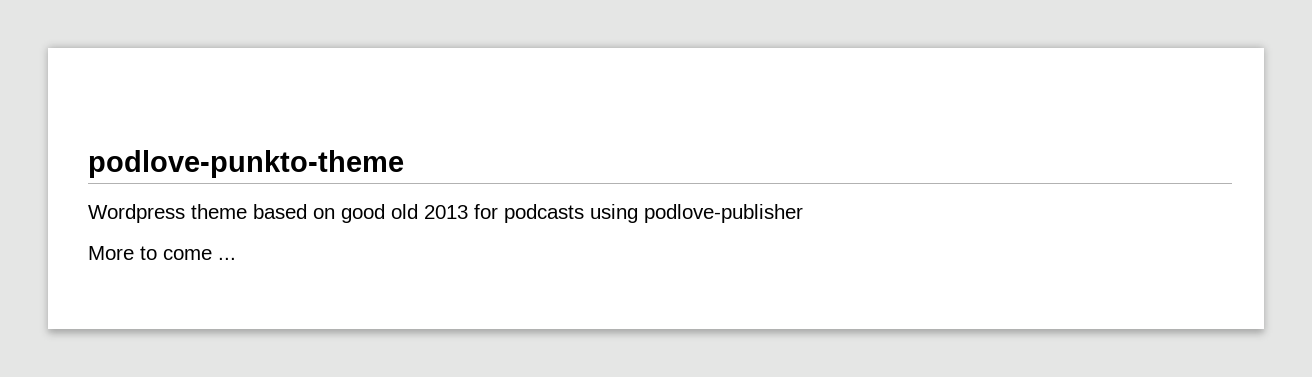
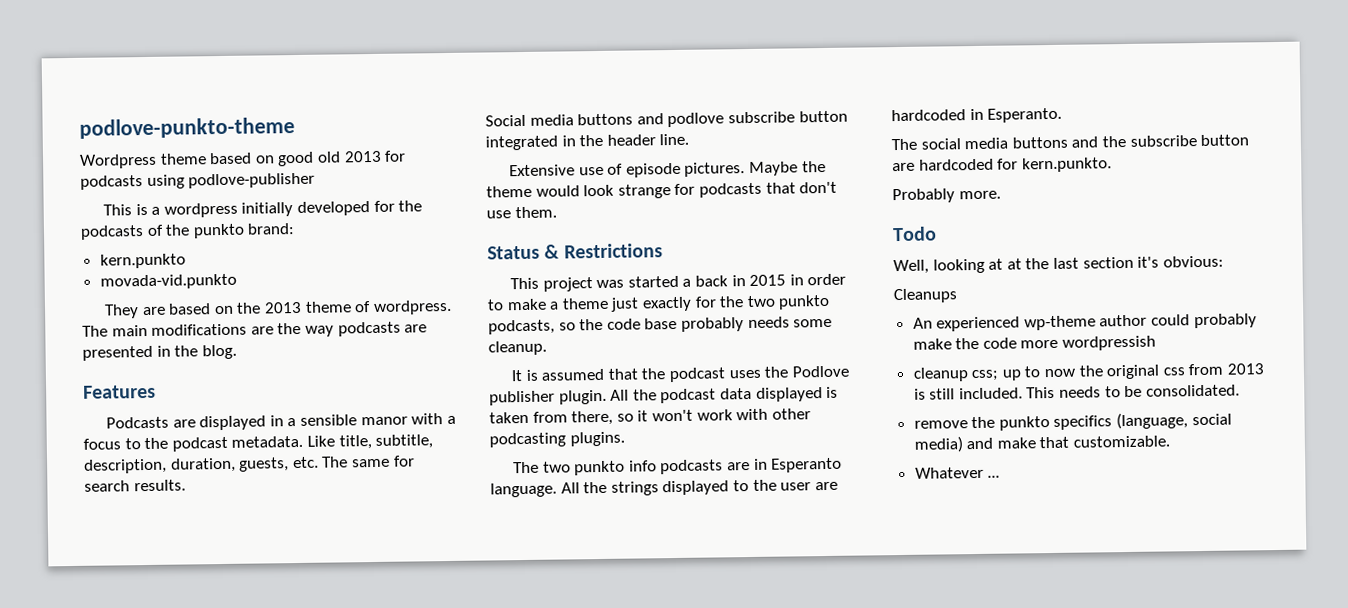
[88,246,212,260] More to come -> [103,200,423,218] [80,223,296,240] [99,253,186,269] [99,273,237,290] [104,299,452,319] [82,321,428,337] [82,344,237,361] [83,384,156,399] [106,413,456,431] [83,434,434,452] [84,455,415,474] [84,479,186,492] [485,110,848,128] [485,133,690,151] [509,160,826,178] [486,181,838,199] [486,206,557,219] [487,243,663,260] [510,273,847,292] [487,294,831,312] [488,316,833,335] [488,340,547,356] [511,365,849,383] [489,386,839,406] [489,408,811,426] [489,431,625,448] [513,457,843,476] [490,479,838,498] [891,107,1063,123] [891,134,1250,151] [892,157,1112,173] [892,188,1001,204] [892,226,937,242] [893,255,1224,275] [893,288,958,304] [912,313,1257,332] [912,335,1157,351] [912,363,1265,382] [913,384,1240,400] [913,412,1232,431] [913,435,1171,453] [914,466,984,479] This is a wordpress initially developed for the podcasts of the punkto brand: // kern.punkto // movada-vid.punkto // They are based on the 2013 theme of wordpress. The main modifications are the way podcasts are presented in the blog. // Features // Podcasts are displayed in a sensible manor with a focus to the podcast metadata. Like title, subtitle, description, duration, guests, etc. The same for search results. // Social media buttons and podlove subscribe button integrated in the header line. // Extensive use of episode pictures. Maybe the theme would look strange for podcasts that don't use them. // Status & Restrictions // This project was started a back in 2015 in order to make a theme just exactly for the two punkto podcasts, so the code base probably needs some cleanup. // It is assumed that the podcast uses the Podlove publisher plugin. All the podcast data displayed is taken from there, so it won't work with other podcasting plugins. // The two punkto info podcasts are in Esperanto language. All the strings displayed to the user are hardcoded in Esperanto. // The social media buttons and the subscribe button are hardcoded for kern.punkto. // Probably more. // Todo // Well, looking at at the last section it's obvious: // Cleanups // An experienced wp-theme author could probably make the code more wordpressish // cleanup css; up to now the original css from 2013 is still included. This needs to be consolidated. // remove the punkto specifics (language, social media) and make that customizable. // Whatever

